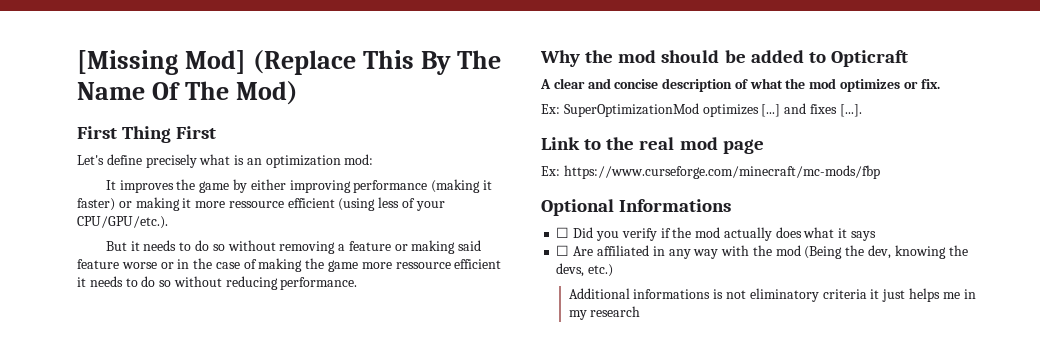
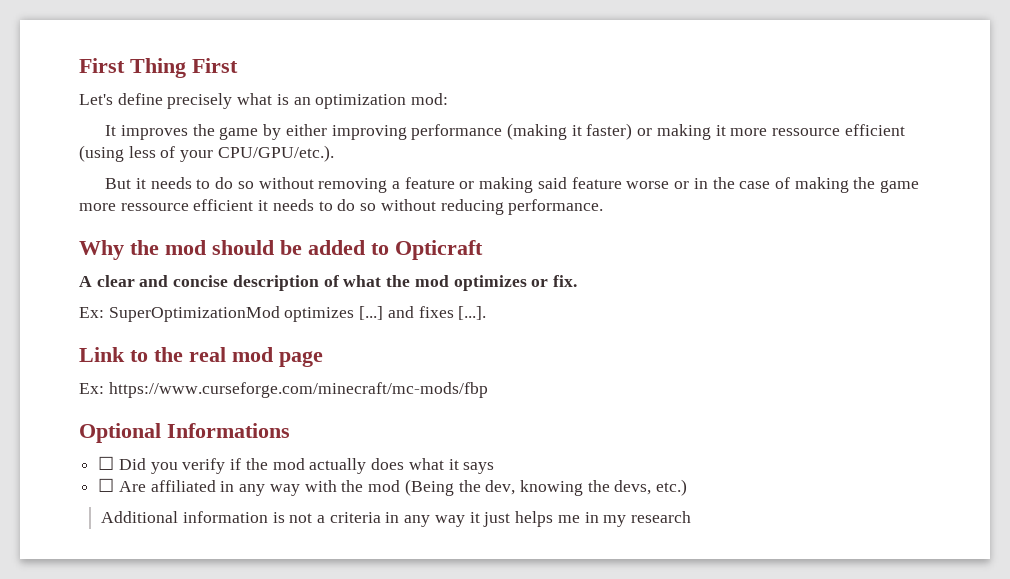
[77,50,502,75] [77,81,298,105] [Missing Mod] (Replace This By The Name Of The Mod) // -> (79, 65) none
[633,289,711,299] informations -> [182,511,268,523] information
[749,288,867,302] eliminatory criteria -> [316,512,465,527] a criteria in any way

